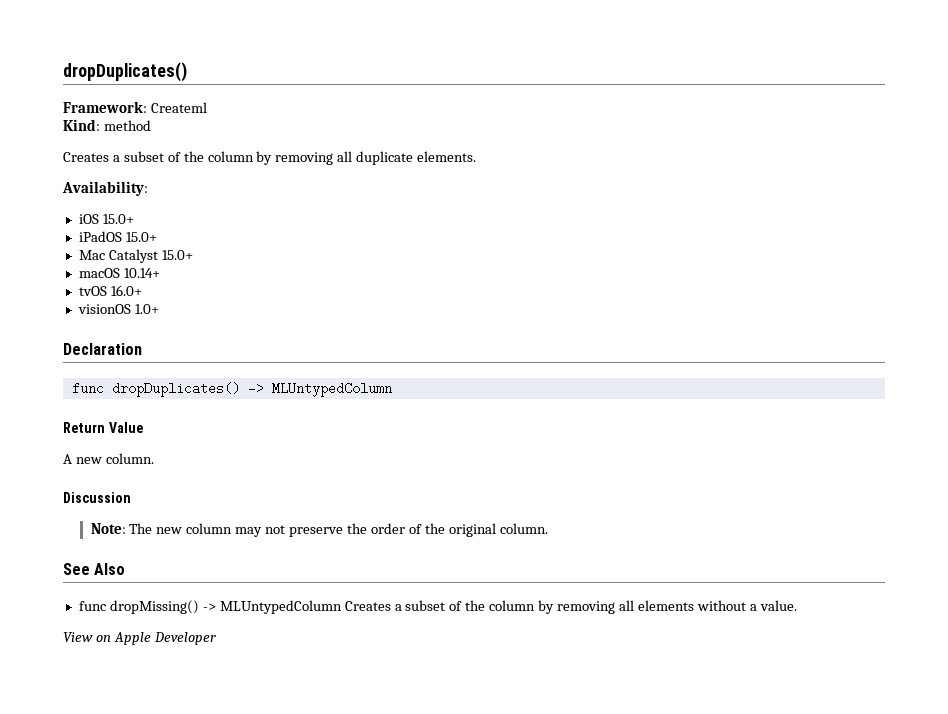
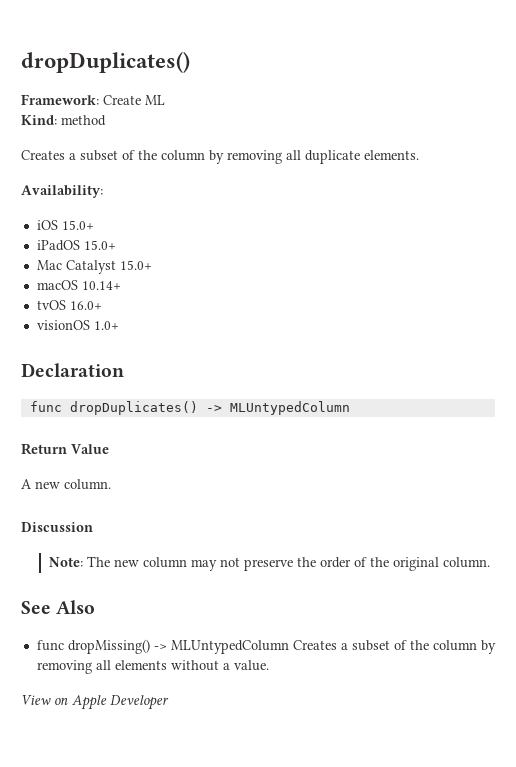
[150,102,207,113] Createml -> [103,95,165,105] Create ML

